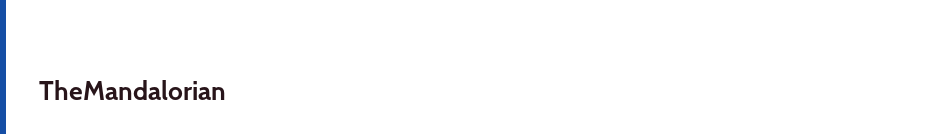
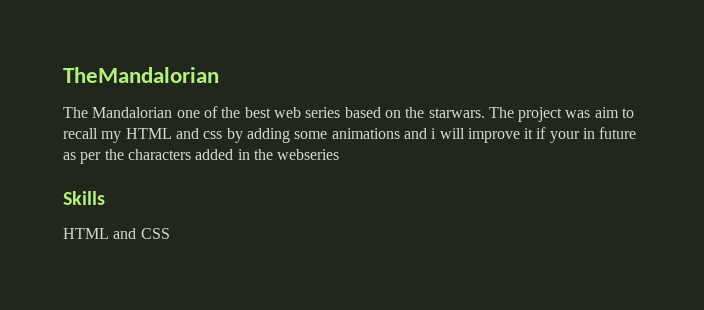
(226, 90) none -> [63,106,635,122] [63,127,637,143] [63,149,340,164] [63,191,105,205] [63,228,170,239] // The Mandalorian one of the best web series based on the starwars. The project was aim to recall my HTML and css by adding some animations and i will improve it if your in future as per the characters added in the webseries // Skills // HTML and CSS

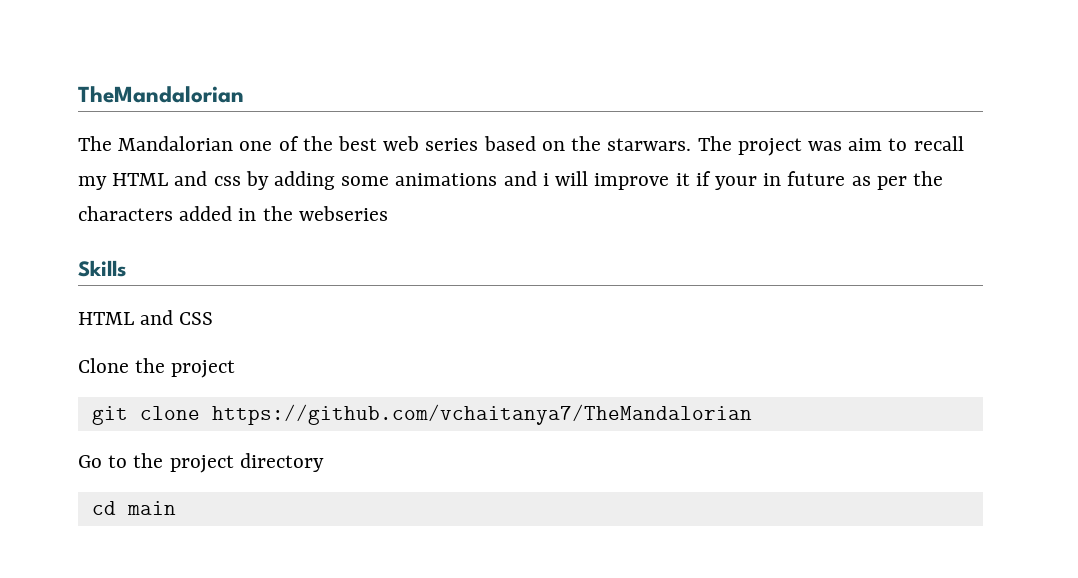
(170, 233) none -> [78,358,236,378] [91,404,752,425] [78,453,324,473] [91,501,176,515] // Clone the project // git clone https://github.com/vchaitanya7/TheMandalorian // Go to the project directory // cd main

